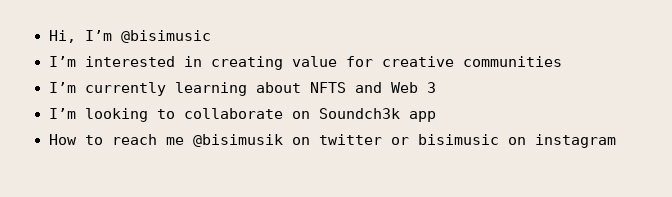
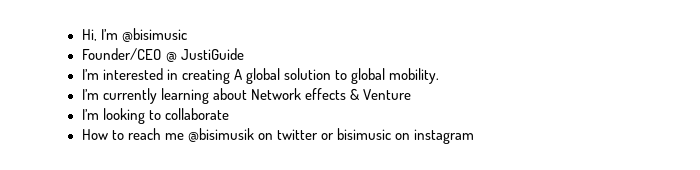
(211, 36) none -> [81,48,244,62] // Founder/CEO @ JustiGuide
[291,56,562,67] value for creative communities -> [233,68,439,84] A global solution to global mobility.
[309,82,436,93] NFTS and Web 3 -> [250,88,411,100] Network effects & Venture
[291,108,436,122] on Soundch3k app -> (229, 114) none

